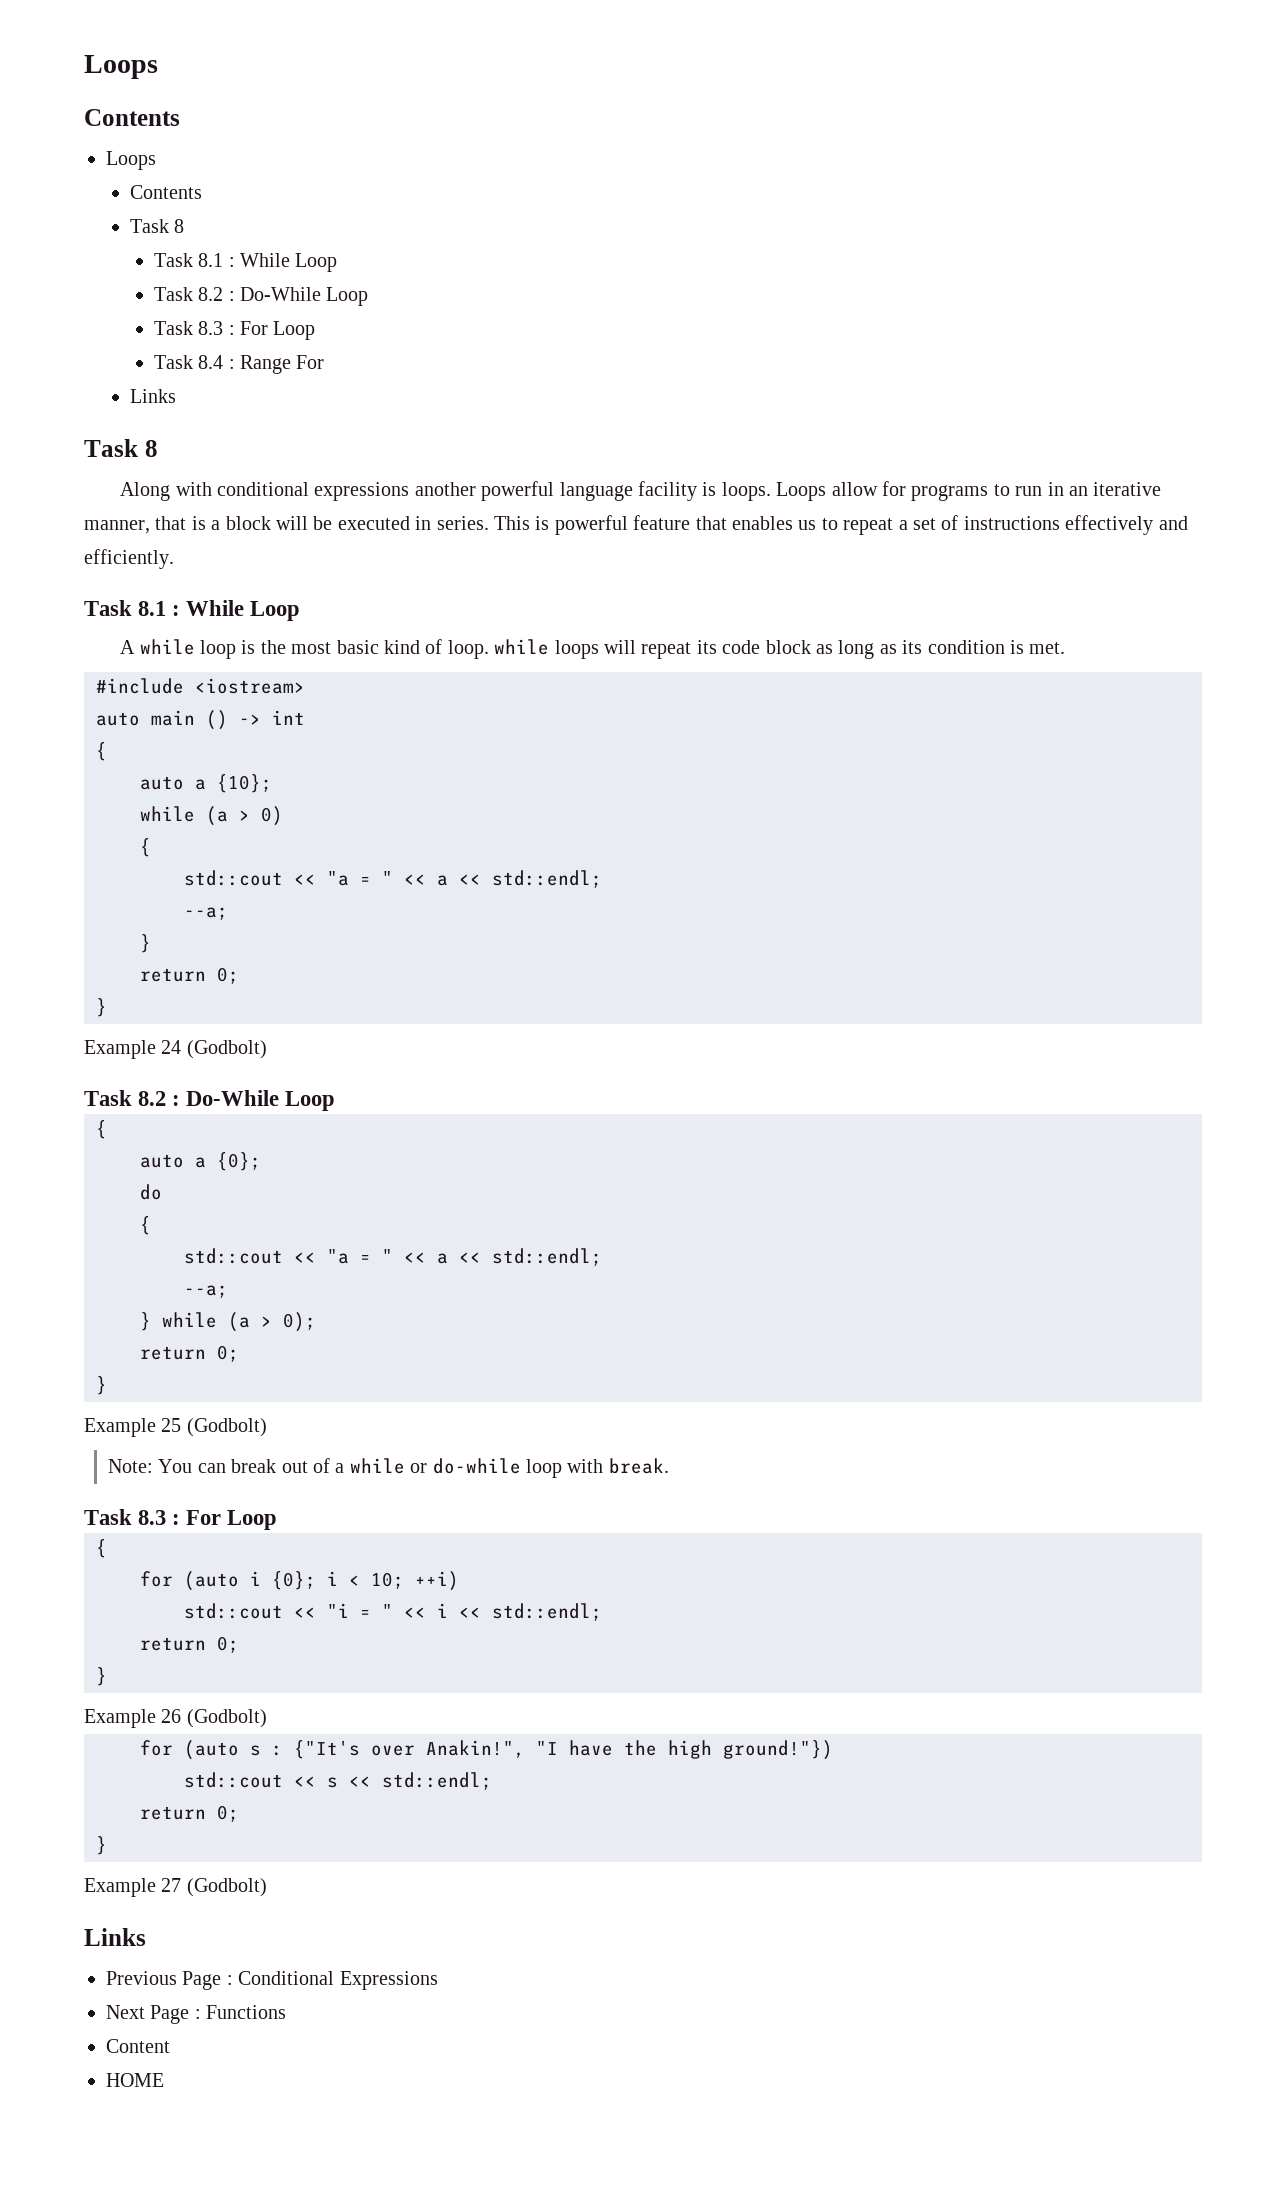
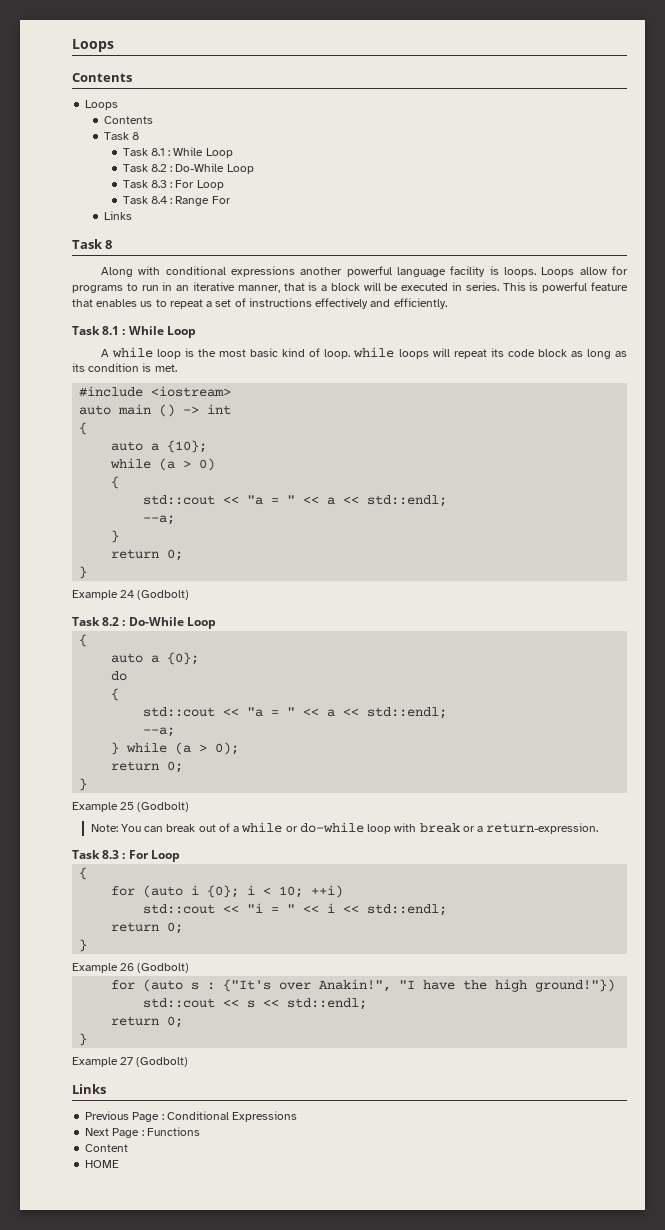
[608,1458,669,1474] break. -> [419,823,599,834] break or a return-expression.

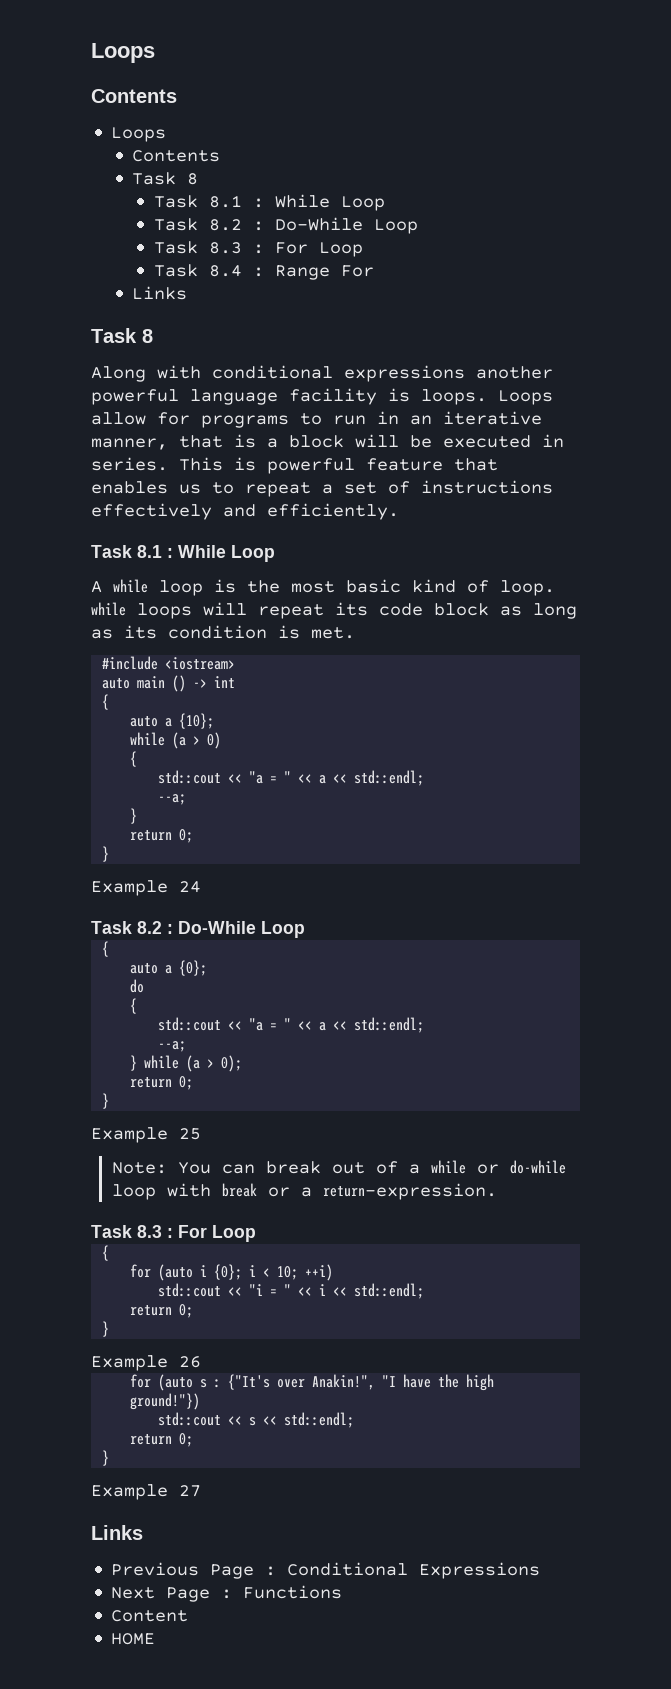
[137,590,190,600] (Godbolt) -> (201, 887) none
[137,802,190,812] (Godbolt) -> (201, 1134) none
[137,963,190,973] (Godbolt) -> (201, 1362) none
[136,1057,189,1067] (Godbolt) -> (201, 1491) none

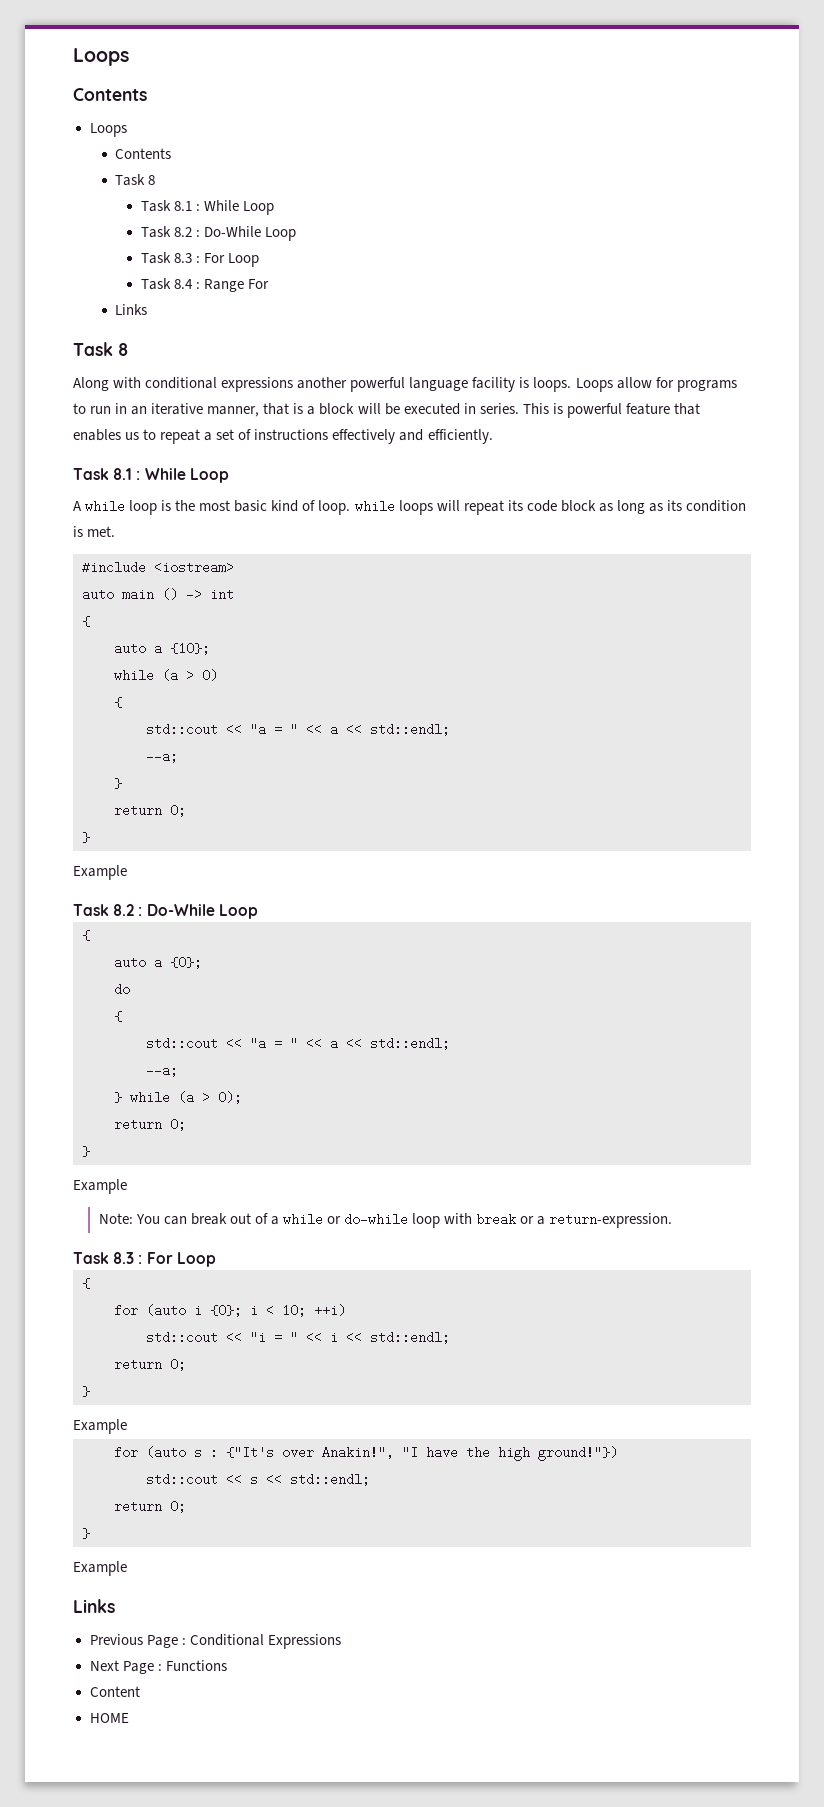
[179,881,201,893] 24 -> (127, 872) none
[179,1128,201,1140] 25 -> (127, 1186) none
[179,1356,201,1368] 26 -> (127, 1426) none
[179,1485,201,1497] 27 -> (127, 1568) none

